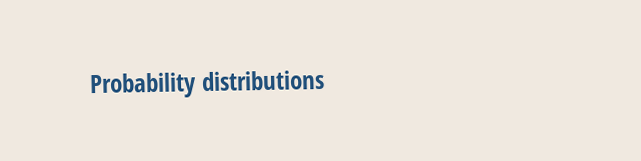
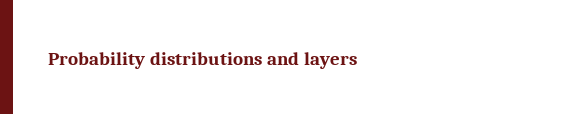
(325, 80) none -> [266,52,357,69] and layers

